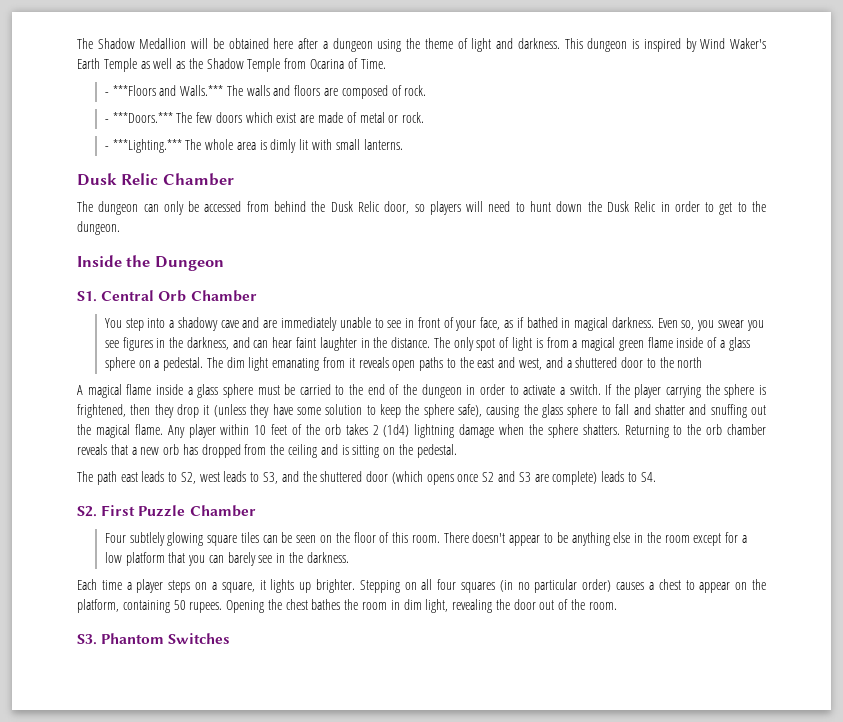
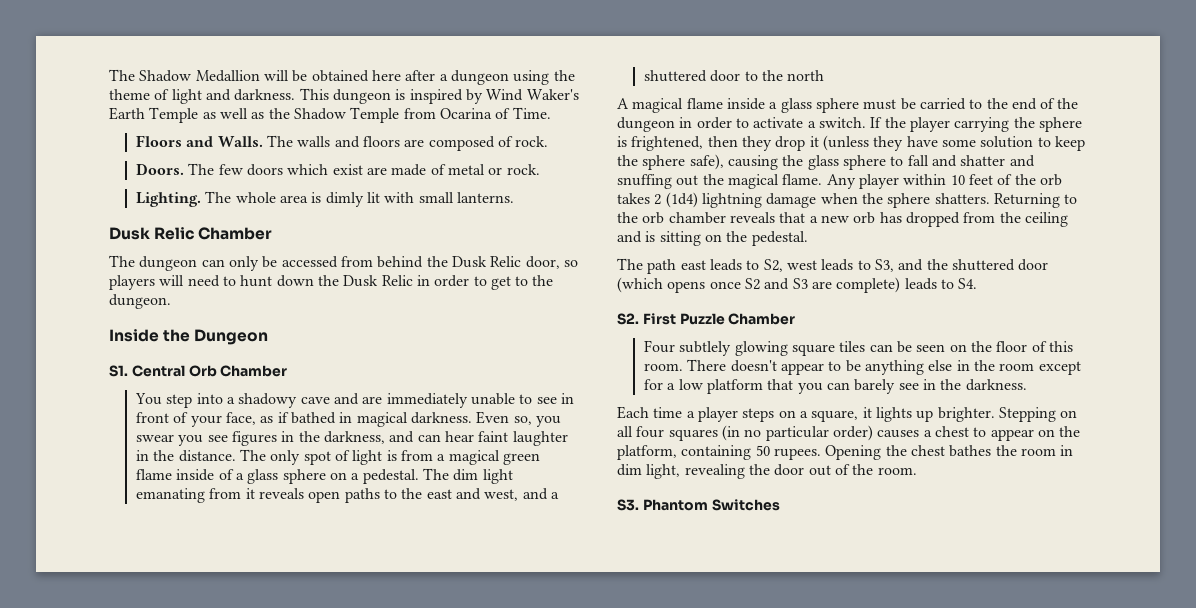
[104,85,224,96] - ***Floors and Walls.*** -> [136,135,263,147] Floors and Walls.
[104,112,173,123] - ***Doors.*** -> [136,163,185,175] Doors.
[104,139,182,153] - ***Lighting.*** -> [136,192,202,207] Lighting.

